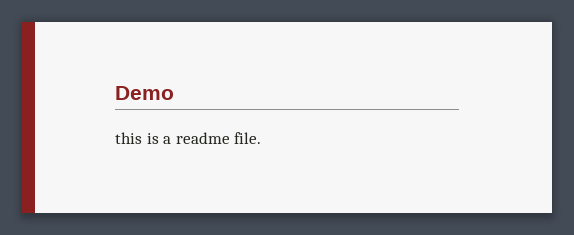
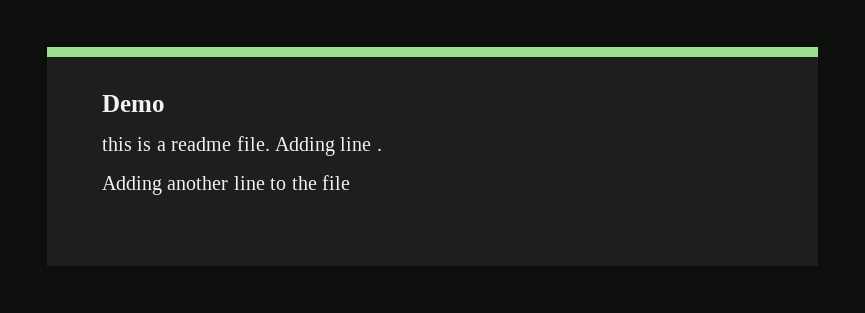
(262, 138) none -> [275,137,382,156] [102,175,350,195] Adding line . // Adding another line to the file

